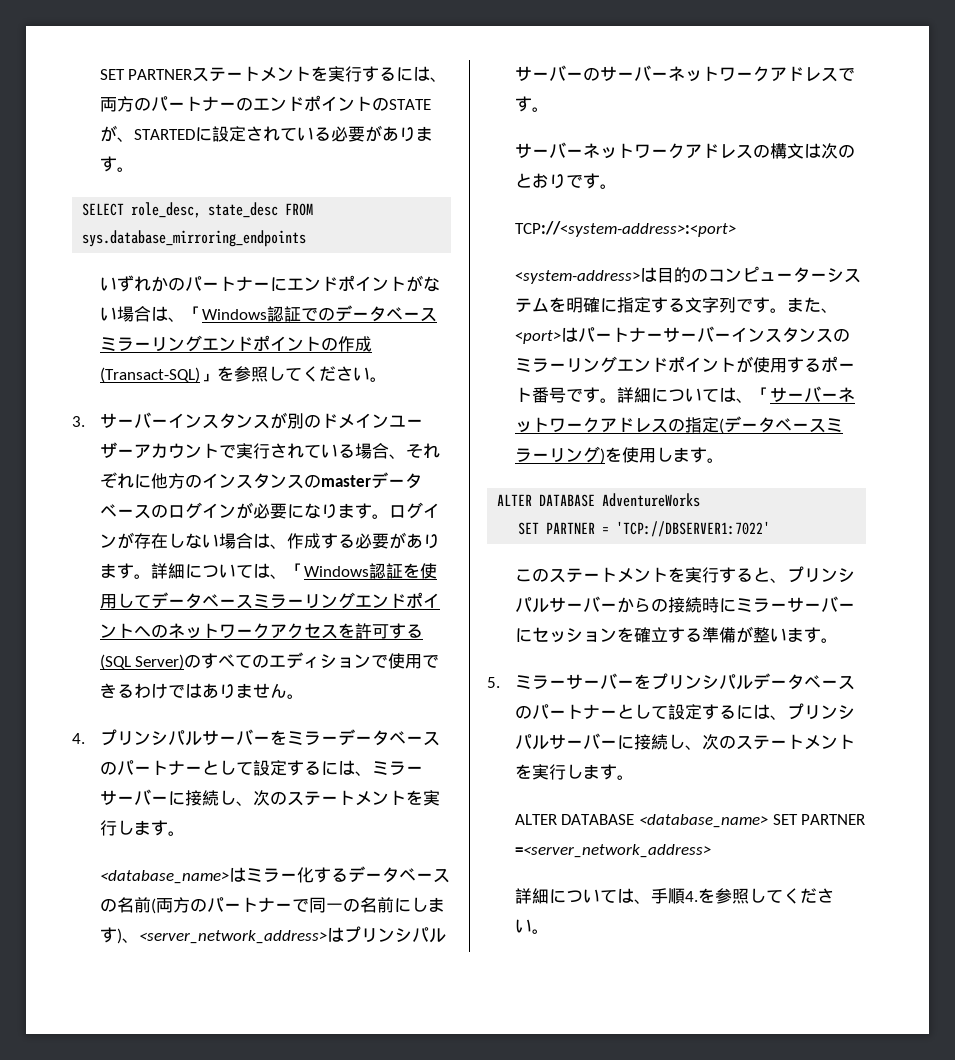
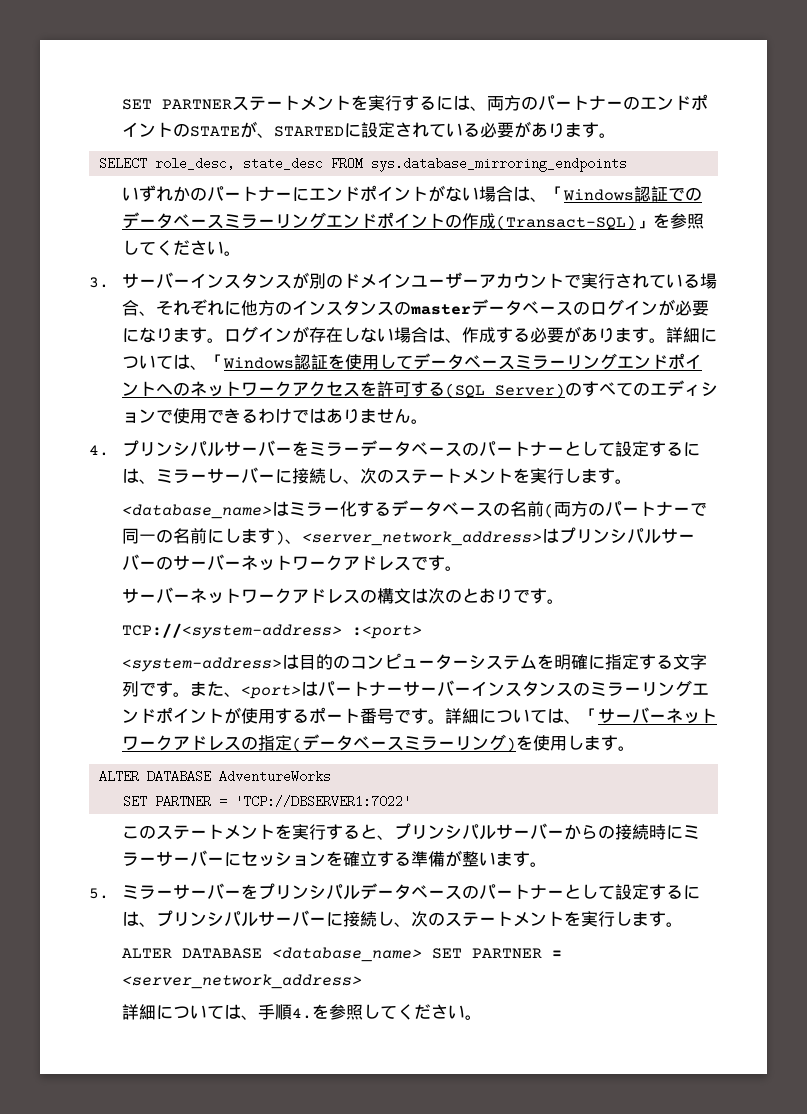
[514,221,736,237] TCP://<system-address>:<port> -> [121,623,422,639] TCP://<system-address> :<port>
[514,844,711,858] =<server_network_address> -> [551,950,562,958] [121,974,362,989] = <server_network_address>

